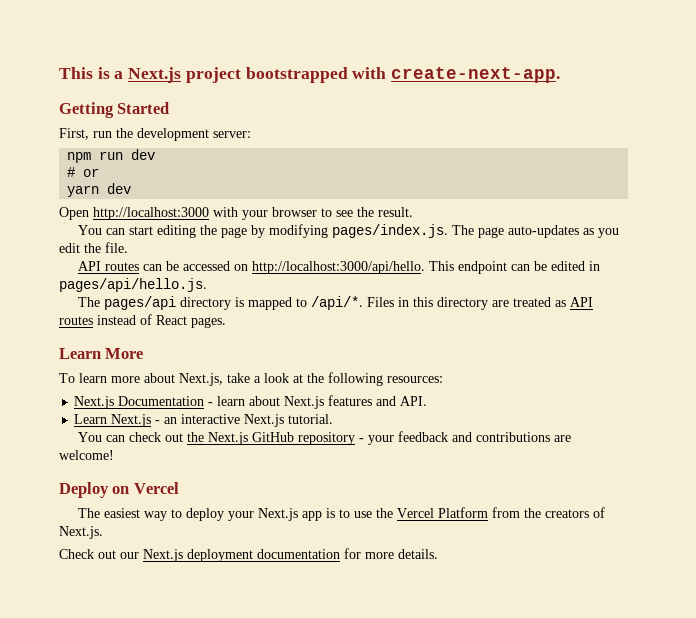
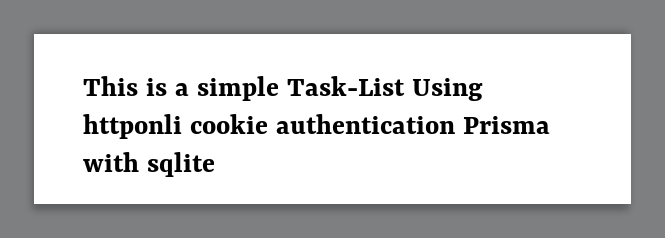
[128,67,561,83] [59,102,170,118] [59,128,251,141] [67,149,156,163] [67,167,100,177] [67,183,132,197] [59,207,413,220] [78,224,620,238] [59,242,128,253] [78,261,601,274] [59,278,207,292] [78,296,594,310] [59,314,226,328] [59,348,144,359] [59,372,443,386] [74,395,428,409] [74,414,334,427] [78,431,572,445] [59,450,114,460] [59,482,179,498] [78,507,606,521] [59,526,103,539] [59,548,438,562] Next.js project bootstrapped with create-next-app. // Getting Started // First, run the development server: // npm run dev // # or // yarn dev // Open http://localhost:3000 with your browser to see the result. // You can start editing the page by modifying pages/index.js. The page auto-updates as you edit the file. // API routes can be accessed on http://localhost:3000/api/hello. This endpoint can be edited in pages/api/hello.js. // The pages/api directory is mapped to /api/*. Files in this directory are treated as API routes instead of React pages. // Learn More // To learn more about Next.js, take a look at the following resources: // Next.js Documentation - learn about Next.js features and API. // Learn Next.js - an interactive Next.js tutorial. // You can check out the Next.js GitHub repository - your feedback and contributions are welcome! // Deploy on Vercel // The easiest way to deploy your Next.js app is to use the Vercel Platform from the creators of Next.js. // Check out our Next.js deployment documentation for more details. -> [196,76,483,101] [83,114,550,139] [83,152,215,177] simple Task-List Using httponli cookie authentication Prisma with sqlite

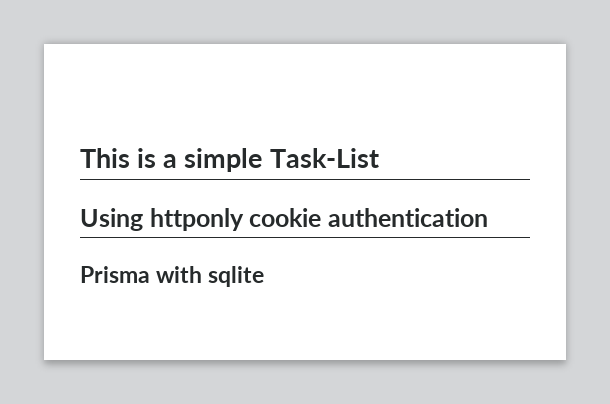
[411,78,483,101] [83,114,182,139] Using httponli -> [80,208,244,231] // Using httponly
(455, 124) none -> (488, 217) //

